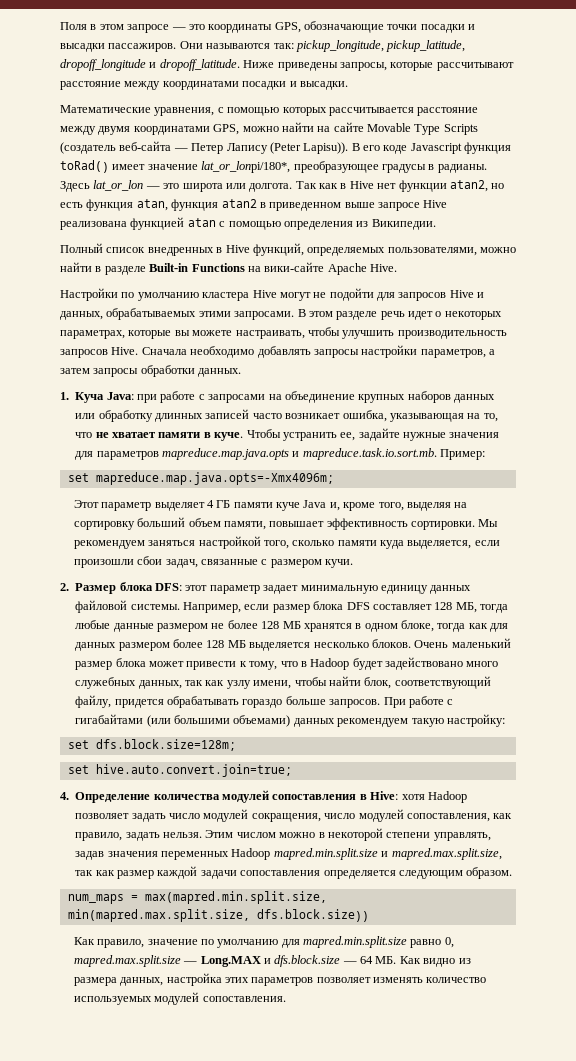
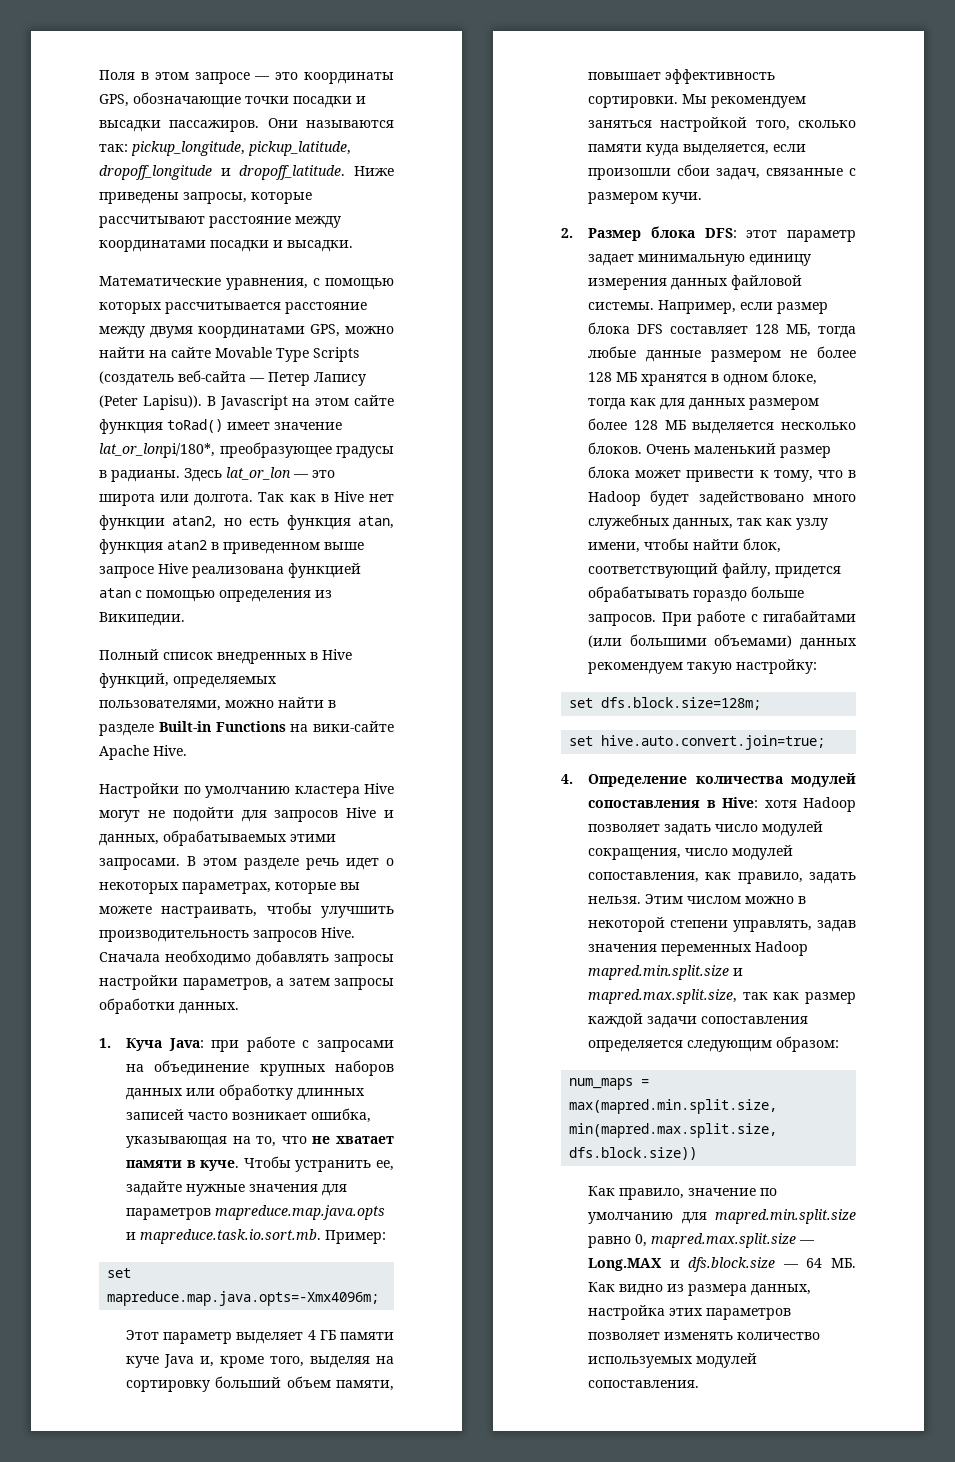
[363,143,462,154] его коде Javascript -> [219,395,394,410] Javascript на этом сайте
(428, 589) none -> [588,278,668,290] измерения
[466,867,513,879] образом. -> [776,1036,840,1052] образом:

